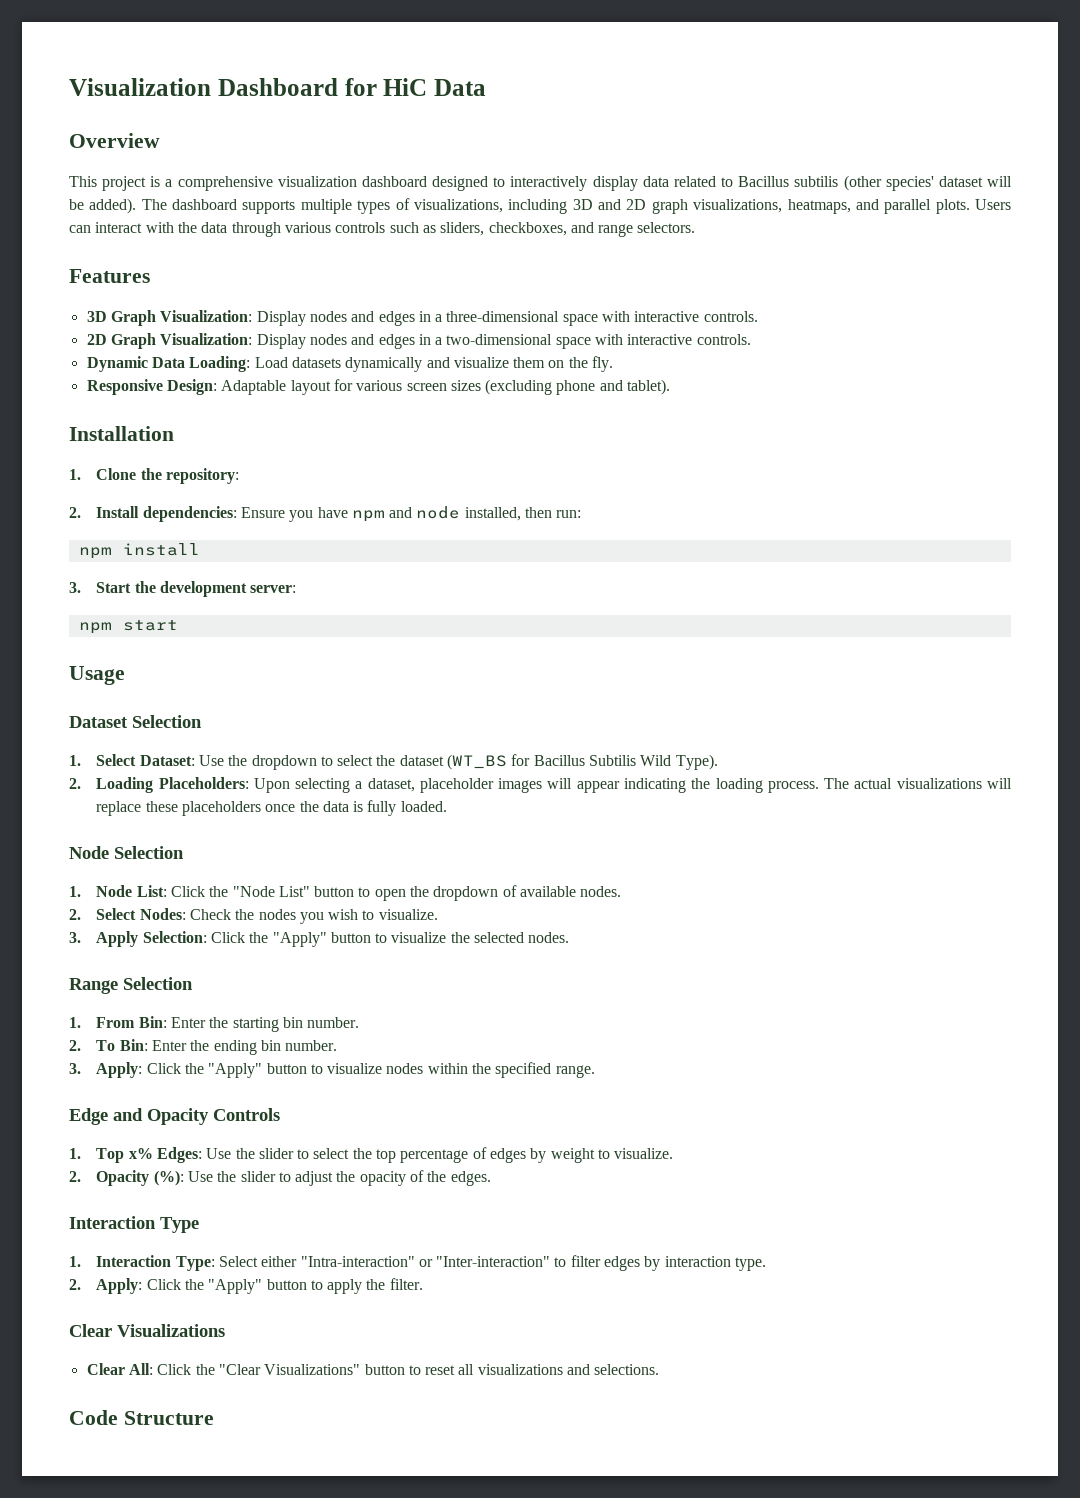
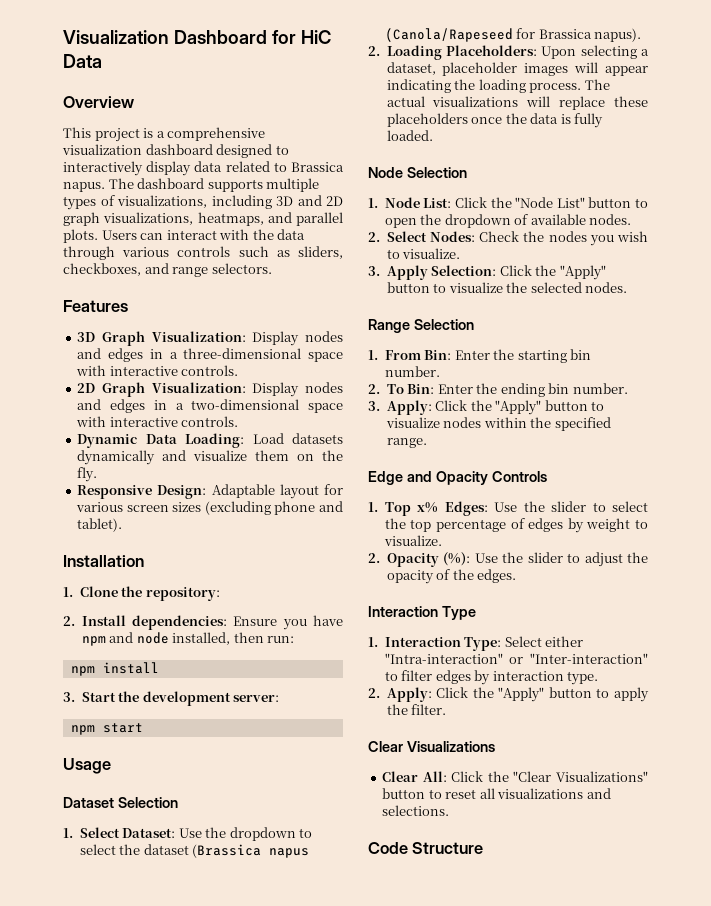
[738,175,1012,191] [69,198,137,214] Bacillus subtilis (other species' dataset will be added). -> [291,162,344,172] [63,182,105,192] Brassica napus.
[447,754,718,770] (WT_BS for Bacillus Subtilis Wild Type). -> [192,844,310,858] [384,28,642,42] (Brassica napus (Canola/Rapeseed for Brassica napus).

